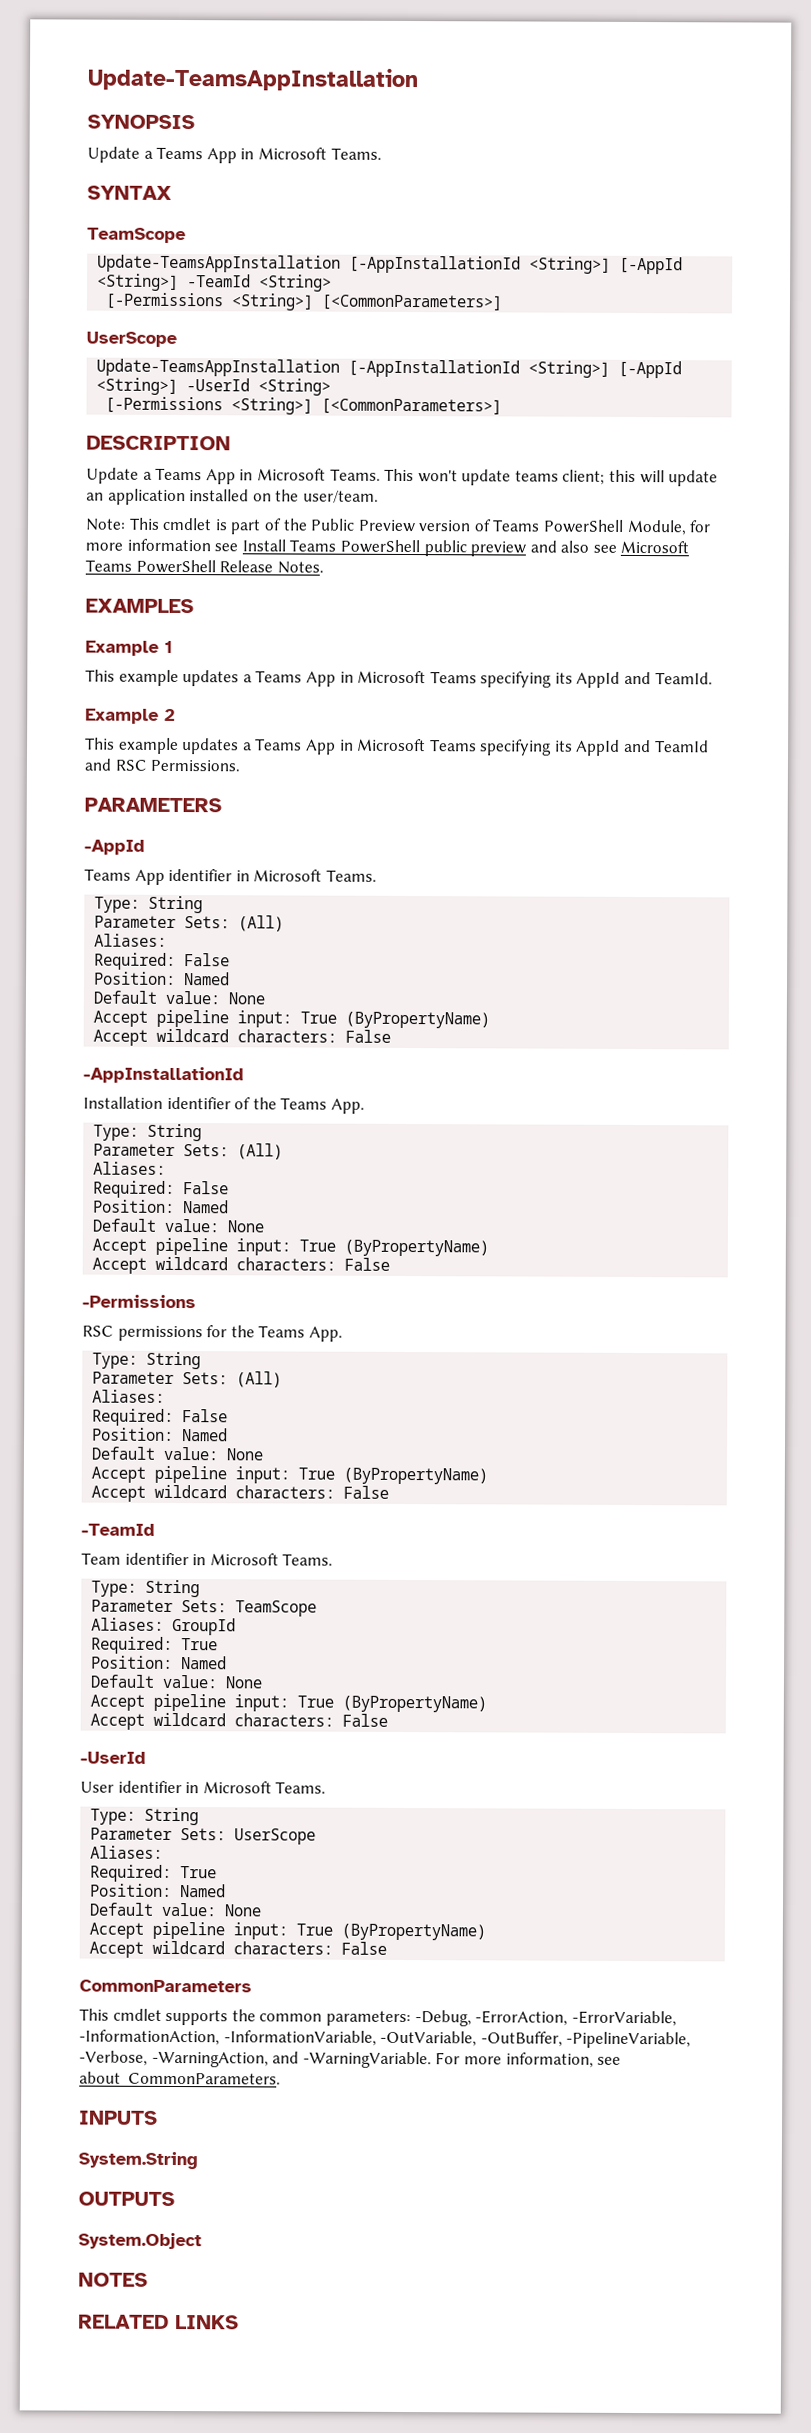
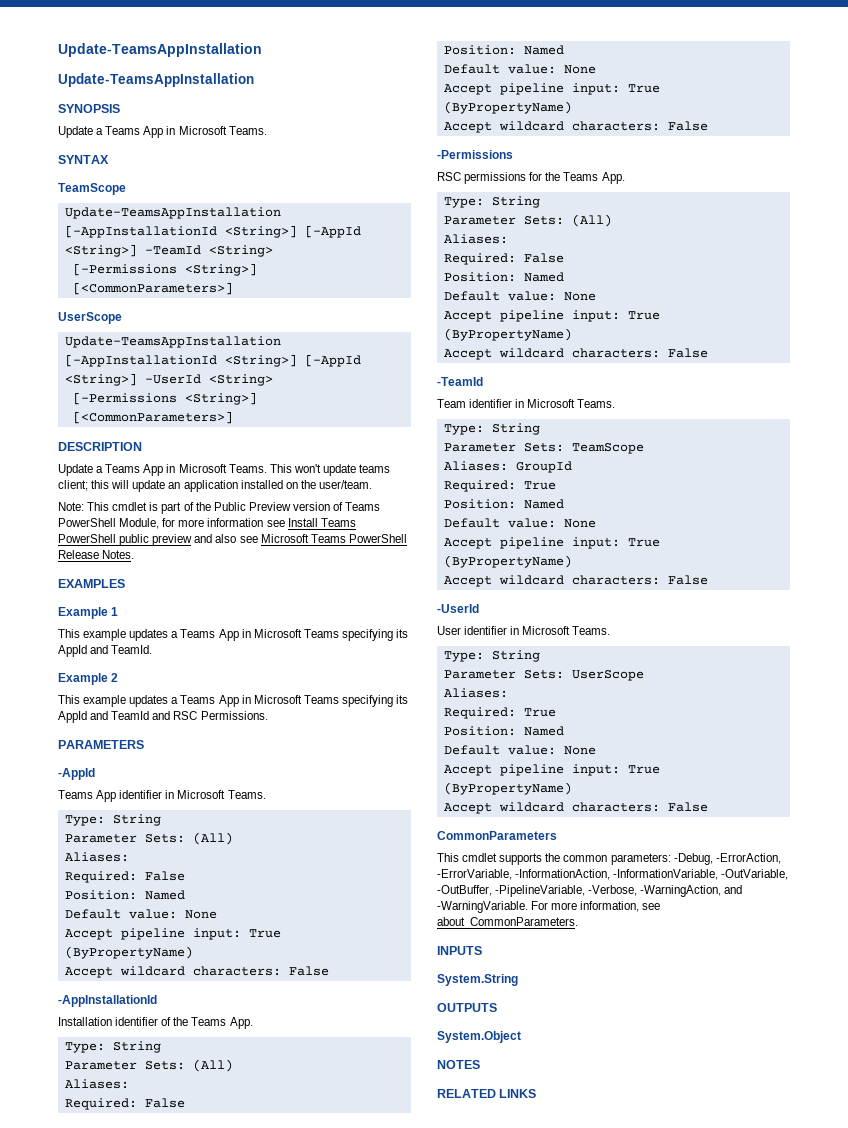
[87,67,419,92] Update-TeamsAppInstallation -> [58,43,262,57] [58,73,254,87] Update-TeamsAppInstallation // Update-TeamsAppInstallation

